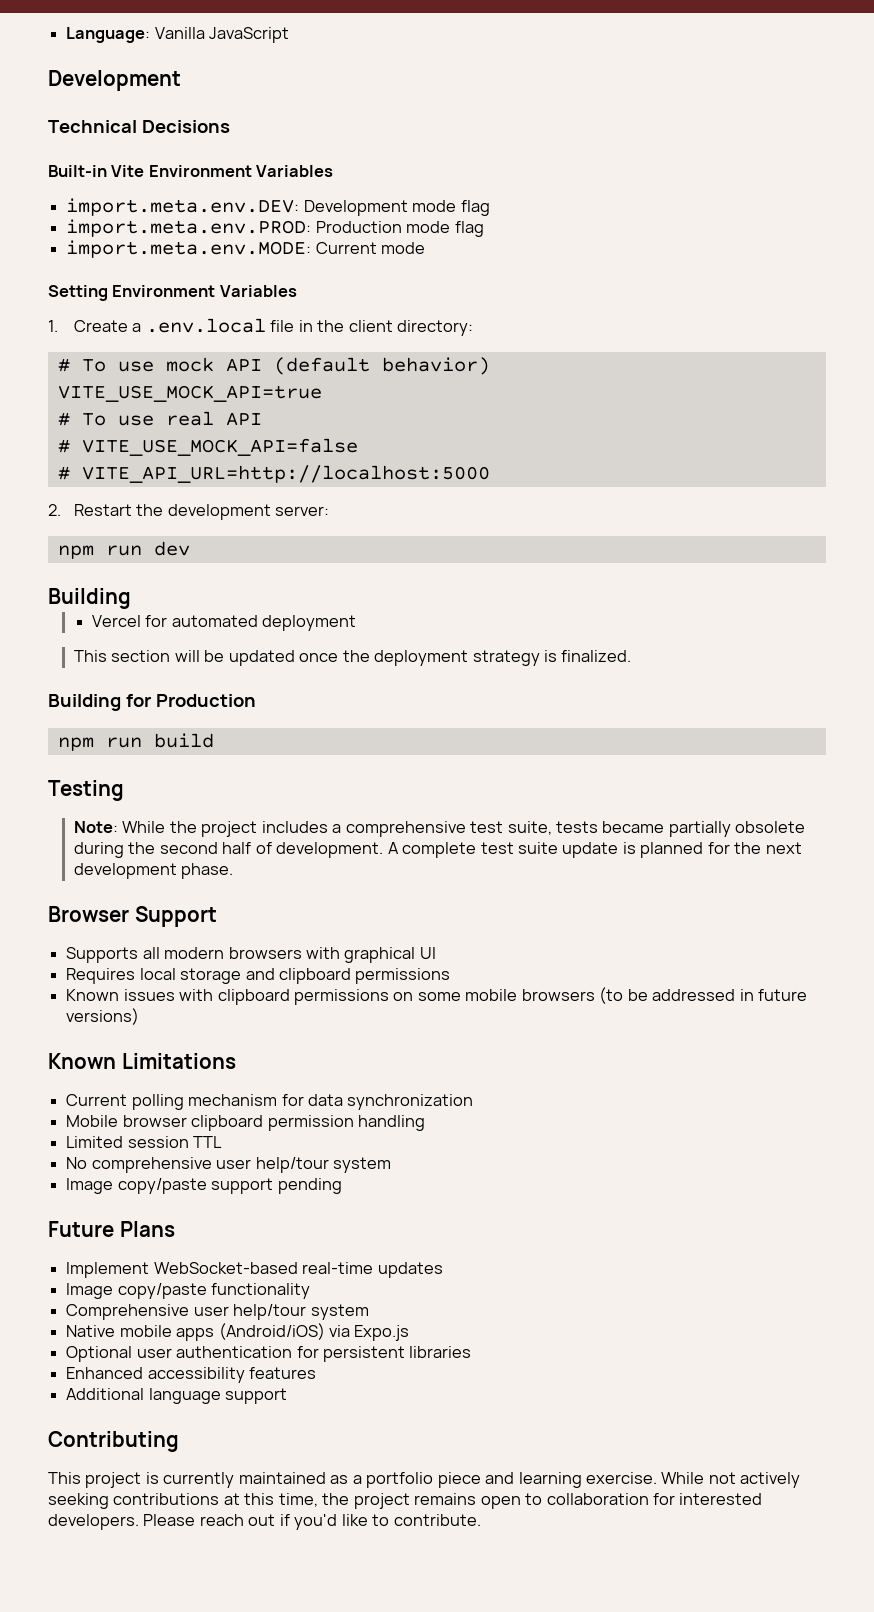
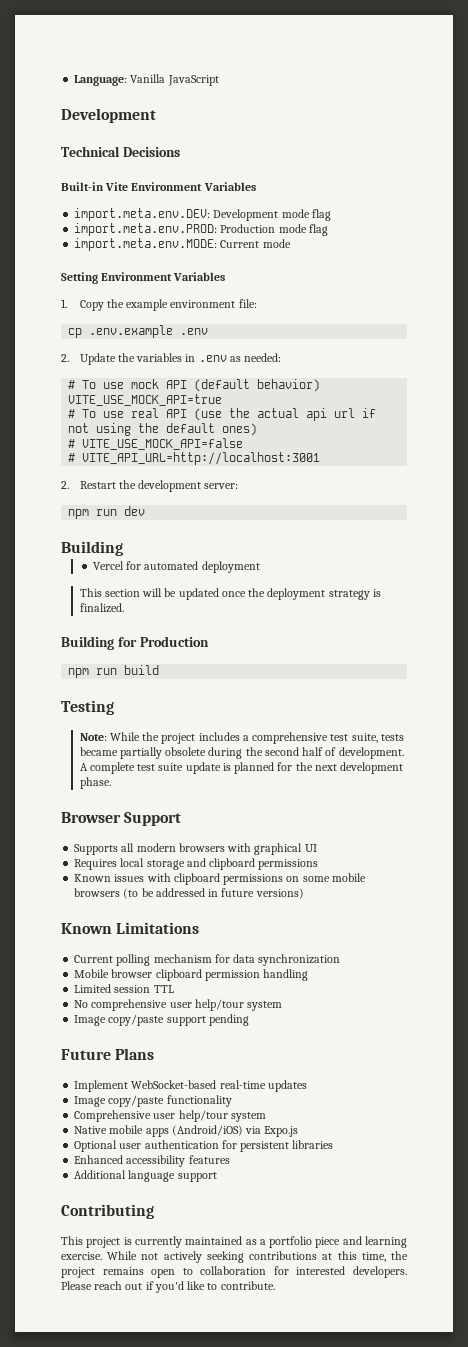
[73,318,474,336] Create a .env.local file in the client directory: -> [79,299,257,311] [68,325,209,338] [61,353,282,365] Copy the example environment file: // cp .env.example .env // 2. Update the variables in .env as needed:
(262, 419) none -> [194,408,377,421] [68,423,258,436] (use the actual api url if not using the default ones)
[81,465,490,483] VITE_API_URL=http://localhost:5000 -> [82,452,321,465] VITE_API_URL=http://localhost:3001

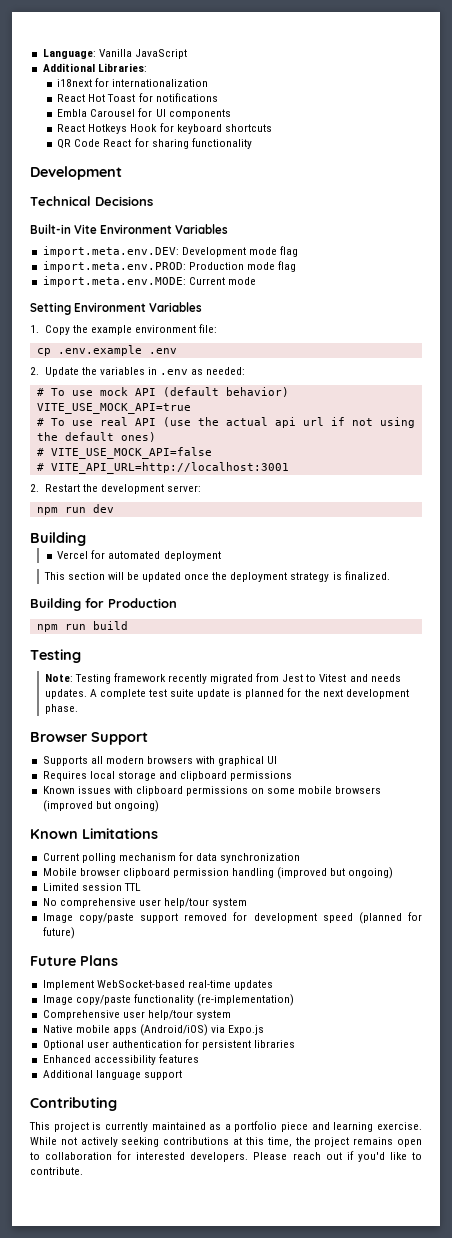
(219, 80) none -> [42,63,147,72] [57,78,209,87] [57,93,218,102] [57,108,231,119] [57,123,272,134] [57,138,252,149] // Additional Libraries: // i18next for internationalization // React Hot Toast for notifications // Embla Carousel for UI components // React Hotkeys Hook for keyboard shortcuts // QR Code React for sharing functionality
[109,732,404,744] [79,747,404,759] While the project includes a comprehensive test suite, tests became partially obsolete during the second half of development. -> [74,673,401,684] [44,689,87,699] Testing framework recently migrated from Jest to Vitest and needs updates.
[123,888,304,899] (to be addressed in future versions) -> [42,800,159,812] (improved but ongoing)
(309, 975) none -> [277,867,394,879] (improved but ongoing)
[208,1014,249,1026] pending -> [184,912,422,924] [42,927,75,939] removed for development speed (planned for future)
(232, 1101) none -> [196,994,294,1006] (re-implementation)

